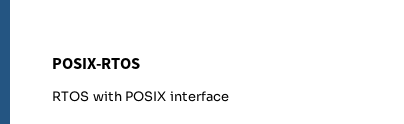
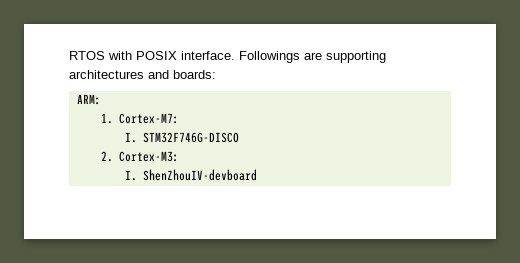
[52,58,140,69] POSIX-RTOS // -> (69, 55) none
[169,91,229,102] interface -> [181,51,386,63] [69,70,216,79] [76,94,101,105] [100,113,179,124] [124,132,239,143] [100,151,179,162] [124,169,257,181] interface. Followings are supporting architectures and boards: // ARM: // 1. Cortex-M7: // I. STM32F746G-DISCO // 2. Cortex-M3: // I. ShenZhouIV-devboard

